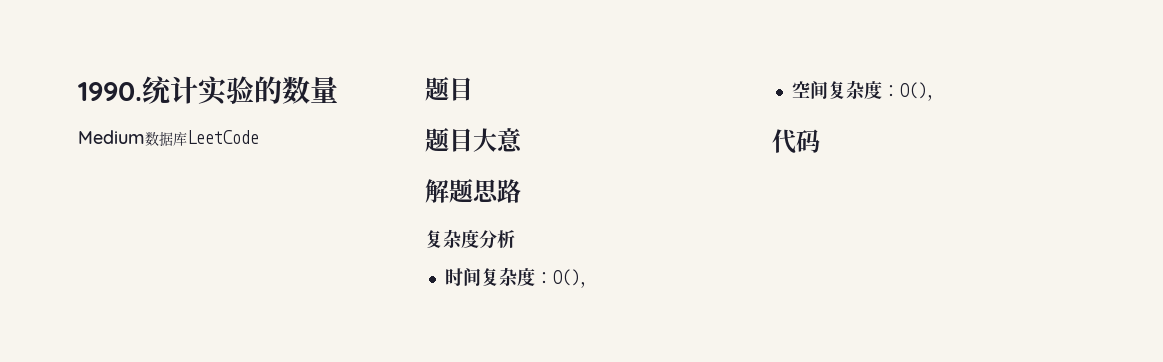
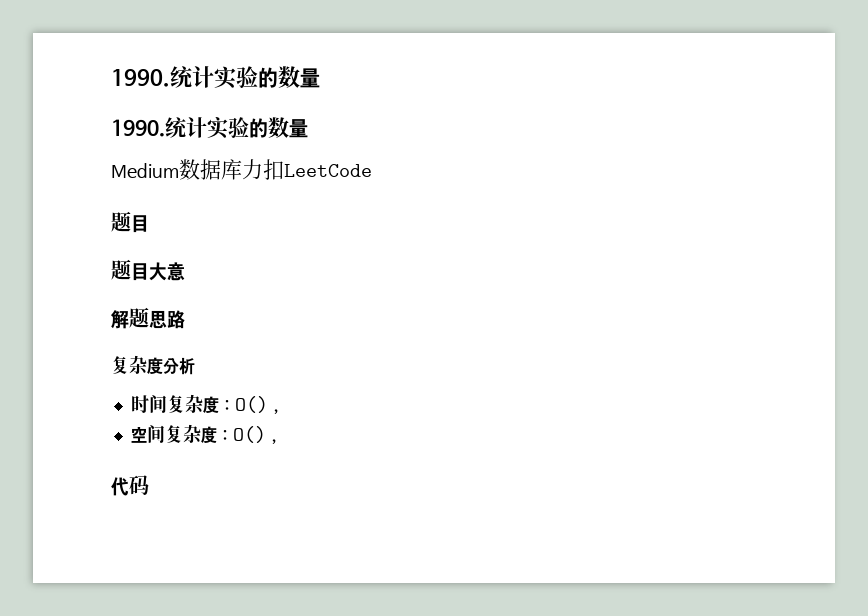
[78,76,338,106] 1990.统计实验的数量 -> [111,66,320,89] [111,117,308,139] 1990.统计实验的数量 // 1990.统计实验的数量
(187, 139) none -> [242,159,284,180] 力扣

